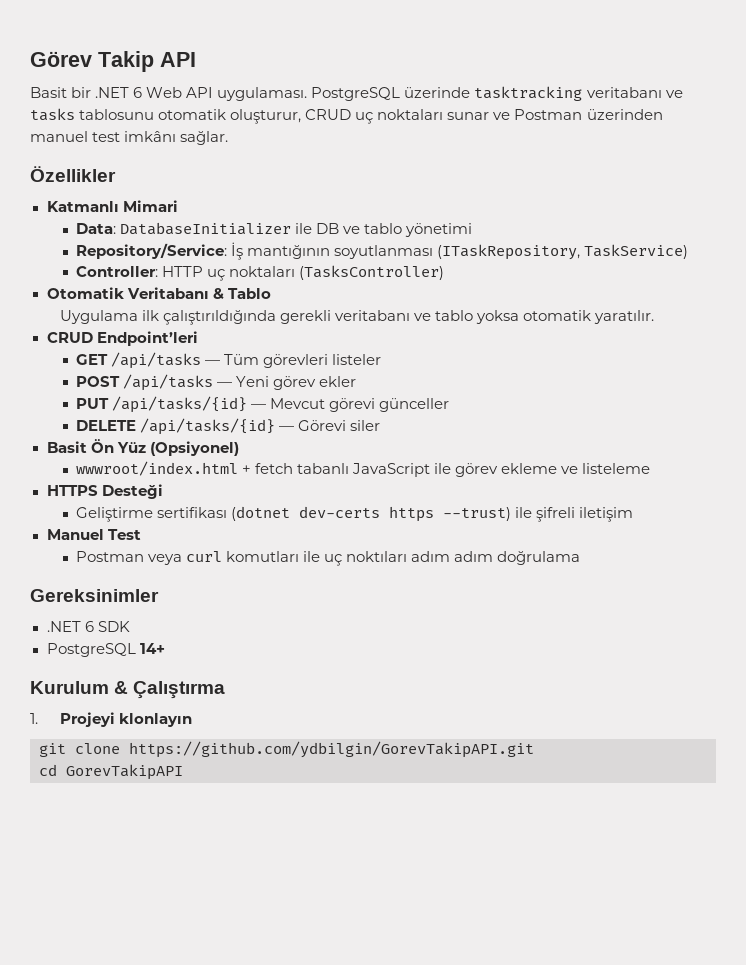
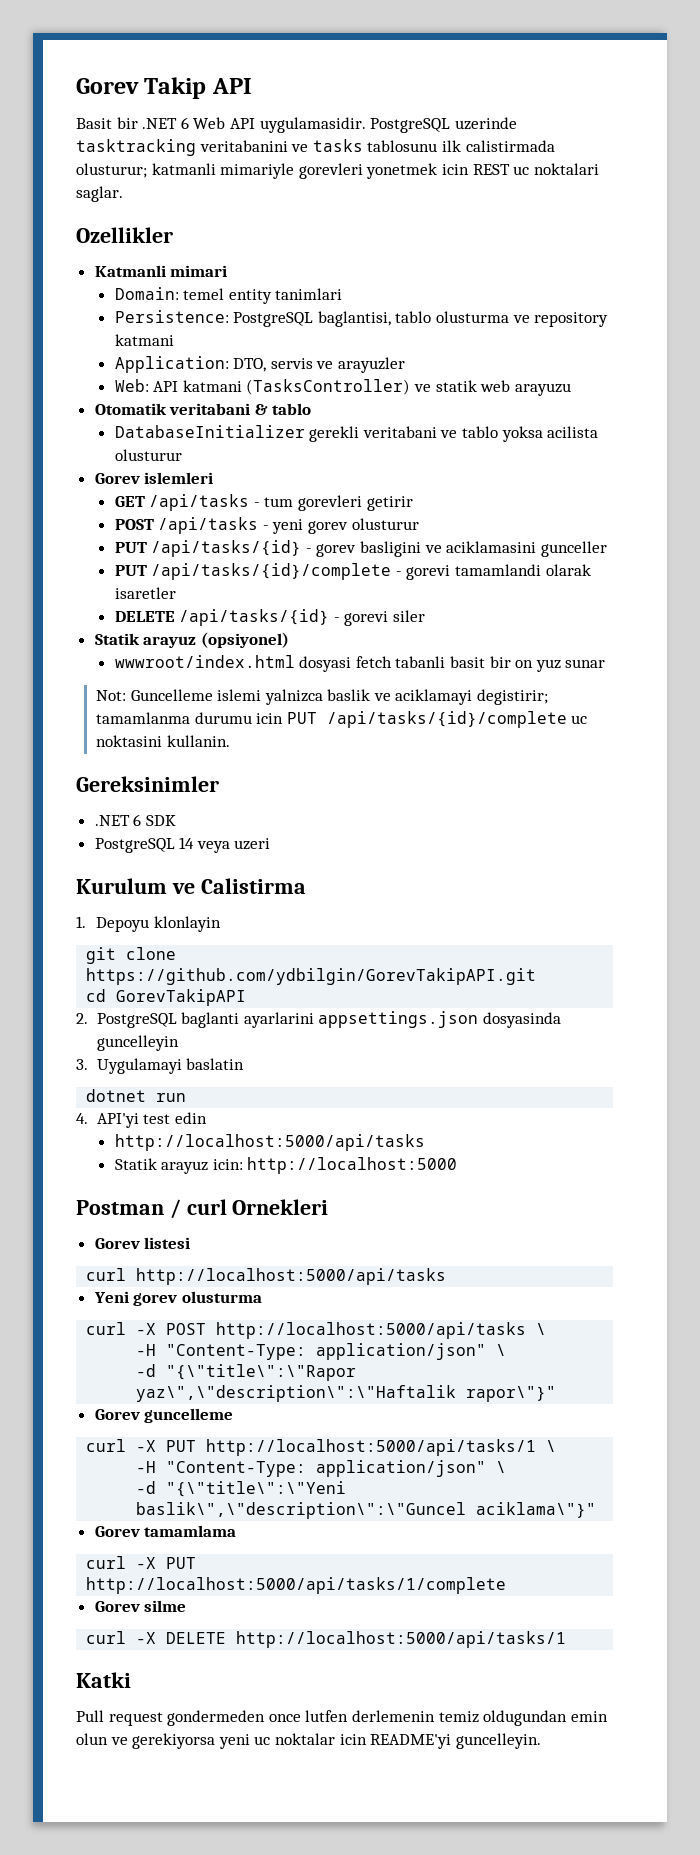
[30,51,92,67] Görev -> [76,78,139,94] Gorev
[217,86,683,101] [30,108,663,124] [30,131,229,145] [30,166,116,182] [46,200,178,212] [76,222,473,237] [76,242,689,260] [76,265,445,281] [46,287,271,299] [59,310,654,325] [46,331,198,346] [76,352,382,369] [76,374,357,391] [76,396,450,413] uygulaması. PostgreSQL üzerinde tasktracking veritabanı ve tasks tablosunu otomatik oluşturur, CRUD uç noktaları sunar ve Postman üzerinden manuel test imkânı sağlar. // Özellikler // Katmanlı Mimari // Data: DatabaseInitializer ile DB ve tablo yönetimi // Repository/Service: İş mantığının soyutlanması (ITaskRepository, TaskService) // Controller: HTTP uç noktaları (TasksController) // Otomatik Veritabanı & Tablo // Uygulama ilk çalıştırıldığında gerekli veritabanı ve tablo yoksa otomatik yaratılır. // CRUD Endpoint’leri // GET /api/tasks — Tüm görevleri listeler // POST /api/tasks — Yeni görev ekler // PUT /api/tasks/{id} — Mevcut görevi günceller -> [259,117,517,133] [76,139,555,156] [76,163,599,179] [76,186,123,202] [76,227,173,243] [94,265,228,277] [114,287,343,304] [114,310,609,327] [114,334,174,346] [114,356,405,373] [114,379,571,396] [94,403,312,415] [114,425,599,442] [114,449,182,461] [94,472,214,484] [114,494,413,511] [114,517,419,534] [114,540,607,557] [114,563,591,580] [114,587,176,599] uygulamasidir. PostgreSQL uzerinde tasktracking veritabanini ve tasks tablosunu ilk calistirmada olusturur; katmanli mimariyle gorevleri yonetmek icin REST uc noktalari saglar. // Ozellikler // Katmanli mimari // Domain: temel entity tanimlari // Persistence: PostgreSQL baglantisi, tablo olusturma ve repository katmani // Application: DTO, servis ve arayuzler // Web: API katmani (TasksController) ve statik web arayuzu // Otomatik veritabani & tablo // DatabaseInitializer gerekli veritabani ve tablo yoksa acilista olusturur // Gorev islemleri // GET /api/tasks - tum gorevleri getirir // POST /api/tasks - yeni gorev olusturur // PUT /api/tasks/{id} - gorev basligini ve aciklamasini gunceller // PUT /api/tasks/{id}/complete - gorevi tamamlandi olarak isaretler
[279,420,347,431] — Görevi -> [333,611,389,626] - gorevi
[46,439,239,456] [76,461,651,477] [46,484,163,499] [76,506,634,522] [46,529,141,540] [76,551,581,566] Basit Ön Yüz (Opsiyonel) // wwwroot/index.html + fetch tabanlı JavaScript ile görev ekleme ve listeleme // HTTPS Desteği // Geliştirme sertifikası (dotnet dev-certs https --trust) ile şifreli iletişim // Manuel Test // Postman veya curl komutları ile uç noktıları adım adım doğrulama -> [94,632,289,648] [114,655,606,672] [95,689,549,705] [95,711,588,728] [95,735,230,747] Statik arayuz (opsiyonel) // wwwroot/index.html dosyasi fetch tabanli basit bir on yuz sunar // Not: Guncelleme islemi yalnizca baslik ve aciklamayi degistirir; tamamlanma durumu icin PUT /api/tasks/{id}/complete uc noktasini kullanin.
[139,643,165,654] 14+ -> [179,837,271,853] 14 veya uzeri
[114,681,226,699] & Çalıştırma -> [171,878,306,894] ve Calistirma
[59,712,192,727] Projeyi klonlayın -> [95,916,221,932] Depoyu klonlayin
(183, 772) none -> [76,1011,561,1028] [96,1035,179,1051] [76,1058,245,1074] [86,1089,187,1102] [76,1112,207,1128] [114,1134,425,1151] [114,1157,458,1174] [76,1199,329,1219] [94,1237,191,1249] [86,1268,447,1285] [93,1291,262,1306] [86,1322,547,1339] [136,1343,507,1360] [136,1364,357,1381] [136,1385,557,1402] [94,1408,234,1423] [86,1439,557,1456] [136,1460,507,1477] [136,1481,347,1497] [136,1502,597,1519] [94,1525,237,1537] [86,1556,197,1569] [86,1577,507,1594] [94,1600,187,1612] [86,1631,567,1648] [76,1672,131,1688] [76,1710,608,1726] [76,1733,541,1749] // 2. PostgreSQL baglanti ayarlarini appsettings.json dosyasinda guncelleyin // 3. Uygulamayi baslatin // dotnet run // 4. API'yi test edin // http://localhost:5000/api/tasks // Statik arayuz icin: http://localhost:5000 // Postman / curl Ornekleri // Gorev listesi // curl http://localhost:5000/api/tasks // Yeni gorev olusturma // curl -X POST http://localhost:5000/api/tasks \ // -H "Content-Type: application/json" \ // -d "{\"title\":\"Rapor yaz\",\"description\":\"Haftalik rapor\"}" // Gorev guncelleme // curl -X PUT http://localhost:5000/api/tasks/1 \ // -H "Content-Type: application/json" \ // -d "{\"title\":\"Yeni baslik\",\"description\":\"Guncel aciklama\"}" // Gorev tamamlama // curl -X PUT http://localhost:5000/api/tasks/1/complete // Gorev silme // curl -X DELETE http://localhost:5000/api/tasks/1 // Katki // Pull request gondermeden once lutfen derlemenin temiz oldugundan emin olun ve gerekiyorsa yeni uc noktalar icin README'yi guncelleyin.

